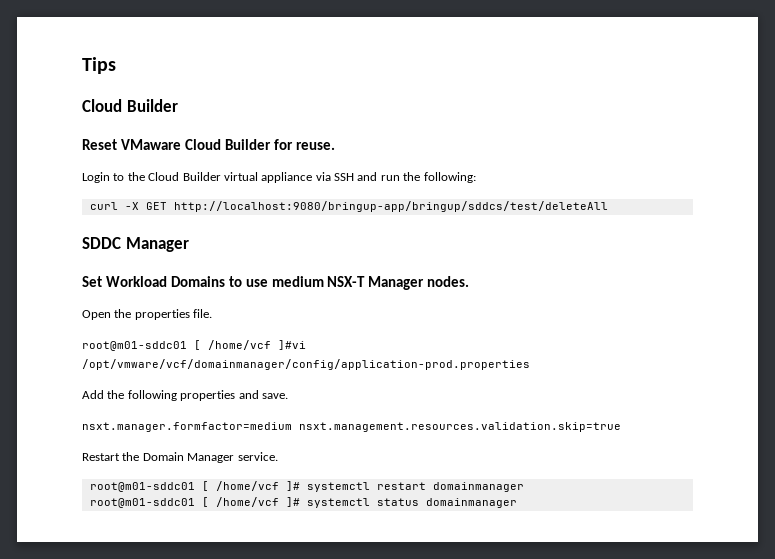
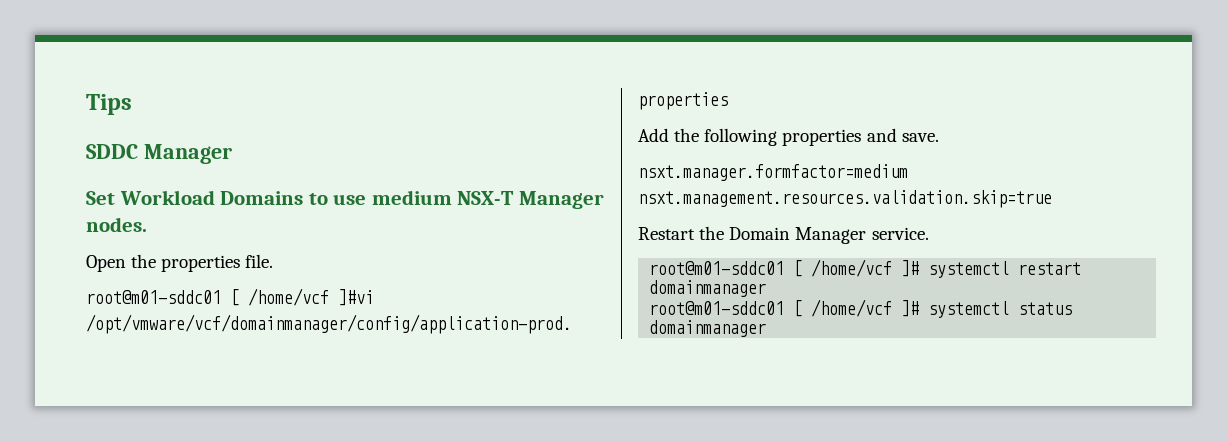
[82,99,178,112] [82,139,335,150] [82,172,476,183] [89,201,608,212] // Cloud Builder // Reset VMaware Cloud Builder for reuse. // Login to the Cloud Builder virtual appliance via SSH and run the following: // curl -X GET http://localhost:9080/bringup-app/bringup/sddcs/test/deleteAll -> (132, 104) none

